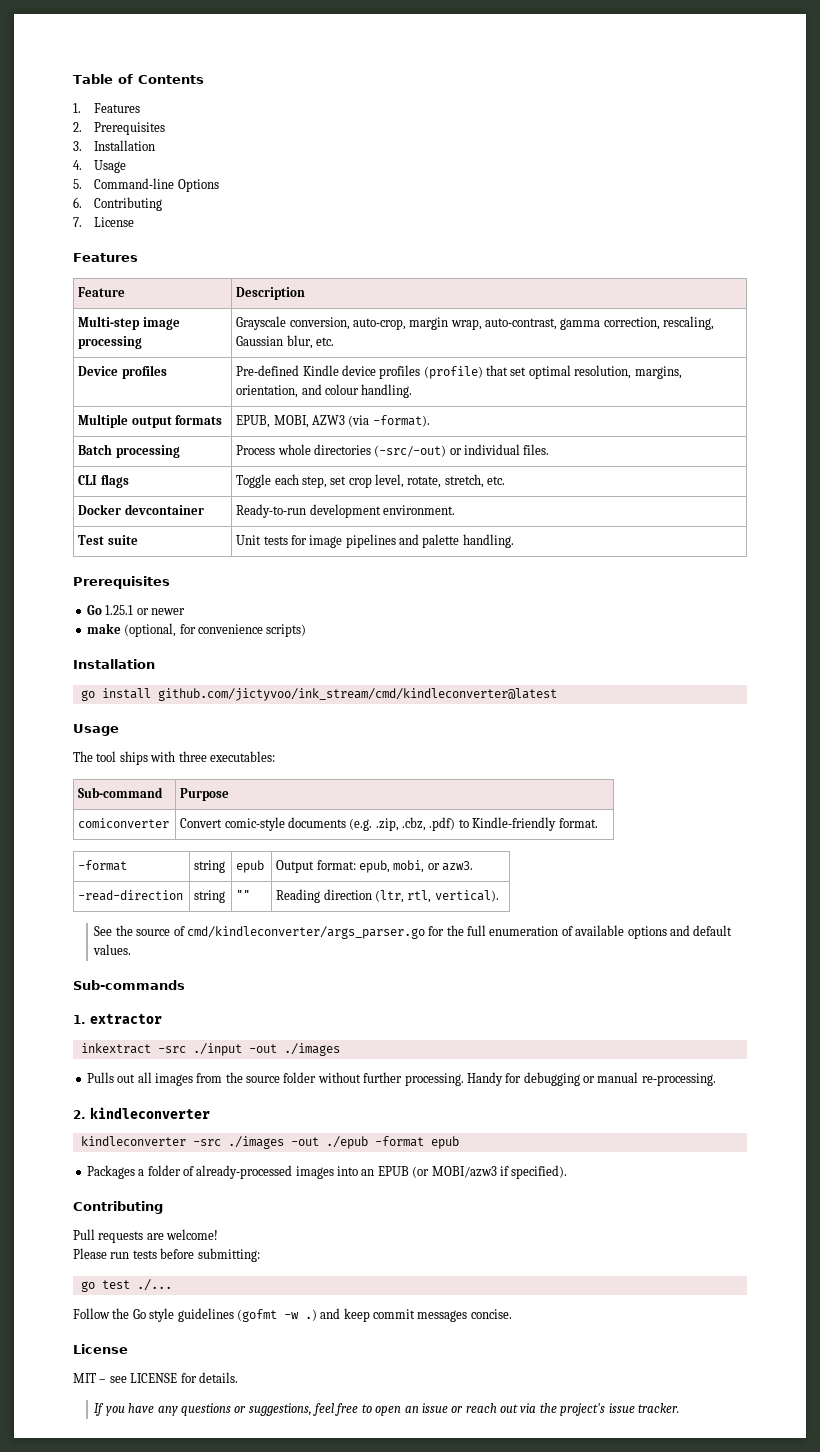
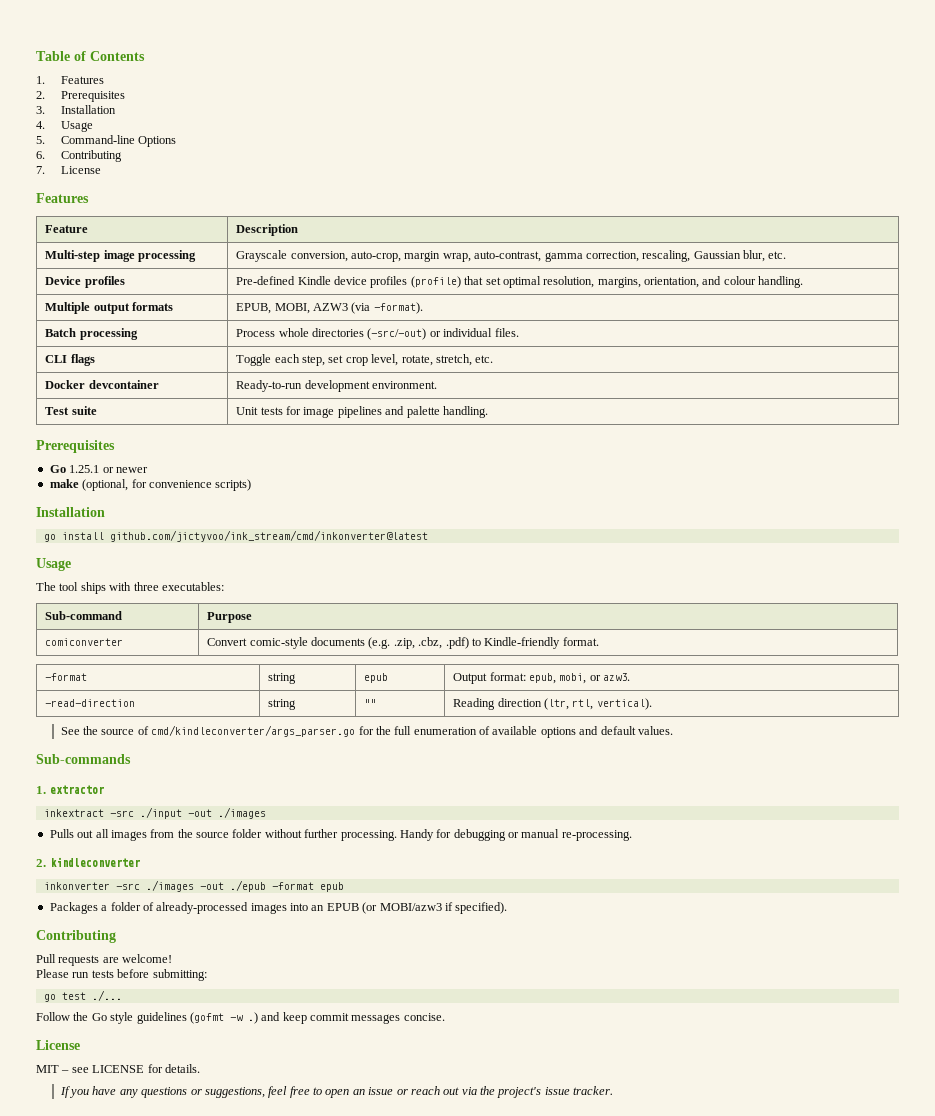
[157,688,557,701] github.com/jictyvoo/ink_stream/cmd/kindleconverter@latest -> [109,530,428,542] github.com/jictyvoo/ink_stream/cmd/inkonverter@latest
[80,1136,186,1146] kindleconverter -> [43,882,110,890] inkonverter

